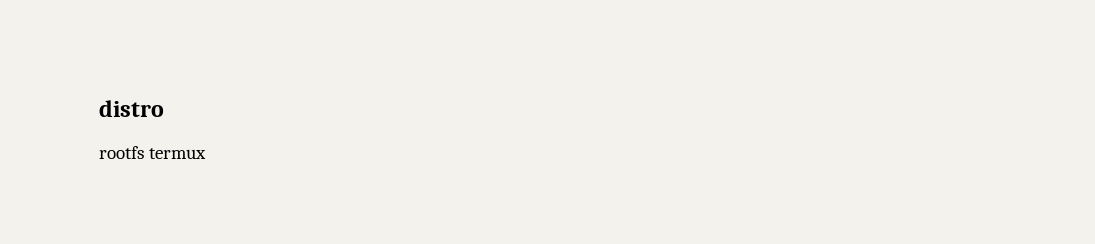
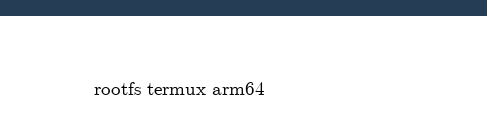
[99,100,164,117] distro // -> (94, 88) none
(207, 153) none -> [212,82,265,95] arm64

